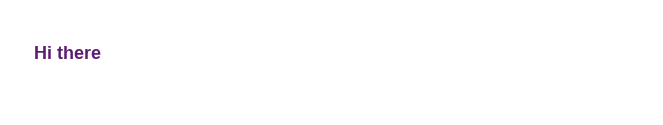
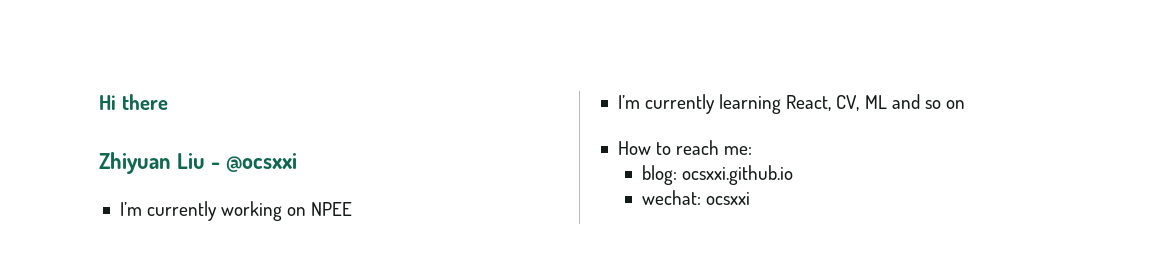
(101, 52) none -> [99,152,297,174] [119,201,353,221] [617,94,965,114] [617,140,753,155] [641,165,793,185] [641,190,750,205] // Zhiyuan Liu - @ocsxxi // I’m currently working on NPEE // I’m currently learning React, CV, ML and so on // How to reach me: // blog: ocsxxi.github.io // wechat: ocsxxi

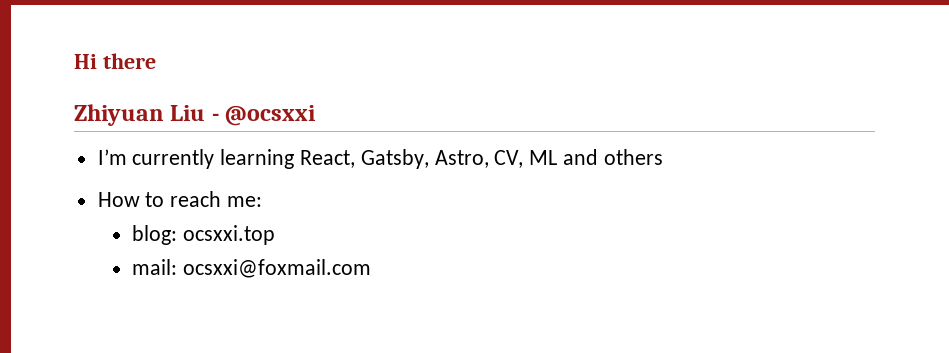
[119,201,353,221] // I’m currently working on NPEE -> (317, 115) none
(832, 103) none -> [360,149,489,169] Gatsby, Astro,
[924,100,965,109] so on -> [603,149,663,165] others
[681,165,793,185] [641,190,750,205] ocsxxi.github.io // wechat: ocsxxi -> [182,225,275,245] [131,259,371,278] ocsxxi.top // mail: ocsxxi@foxmail.com

